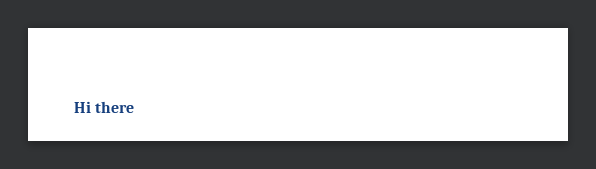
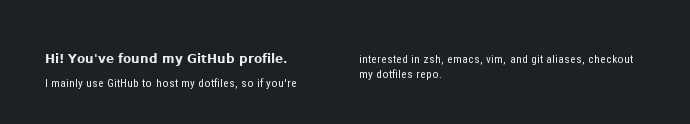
[74,101,135,113] Hi there -> [45,53,288,66] [45,78,298,89] [359,55,633,65] [359,69,443,80] Hi! You've found my GitHub profile. // I mainly use GitHub to host my dotfiles, so if you're interested in zsh, emacs, vim, and git aliases, checkout my dotfiles repo.

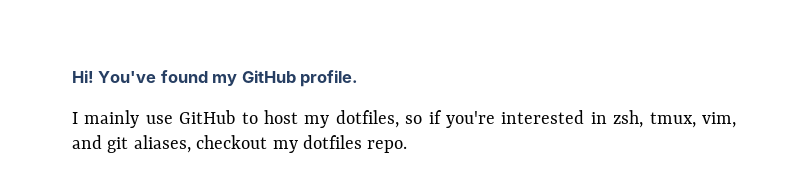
[447,57,484,65] emacs, -> [649,112,696,128] tmux,

